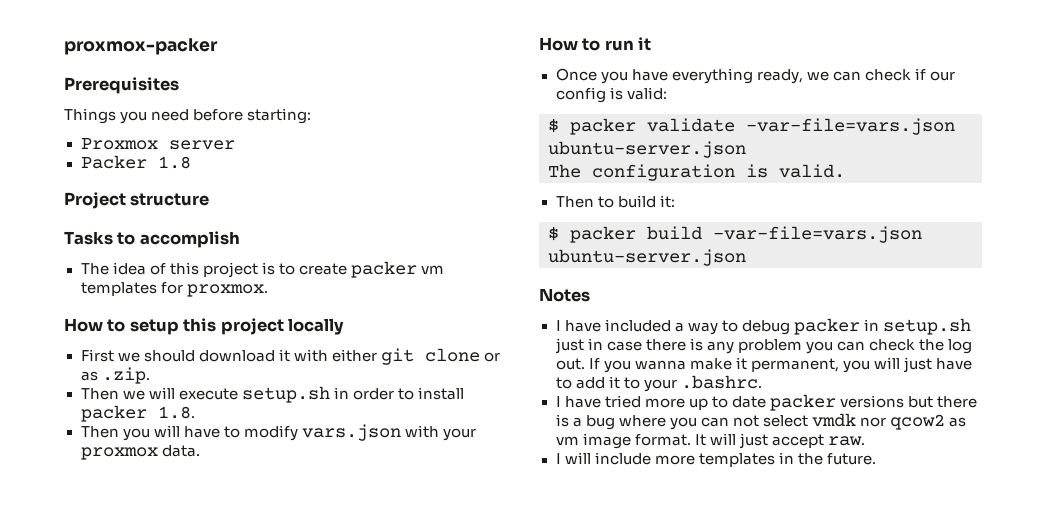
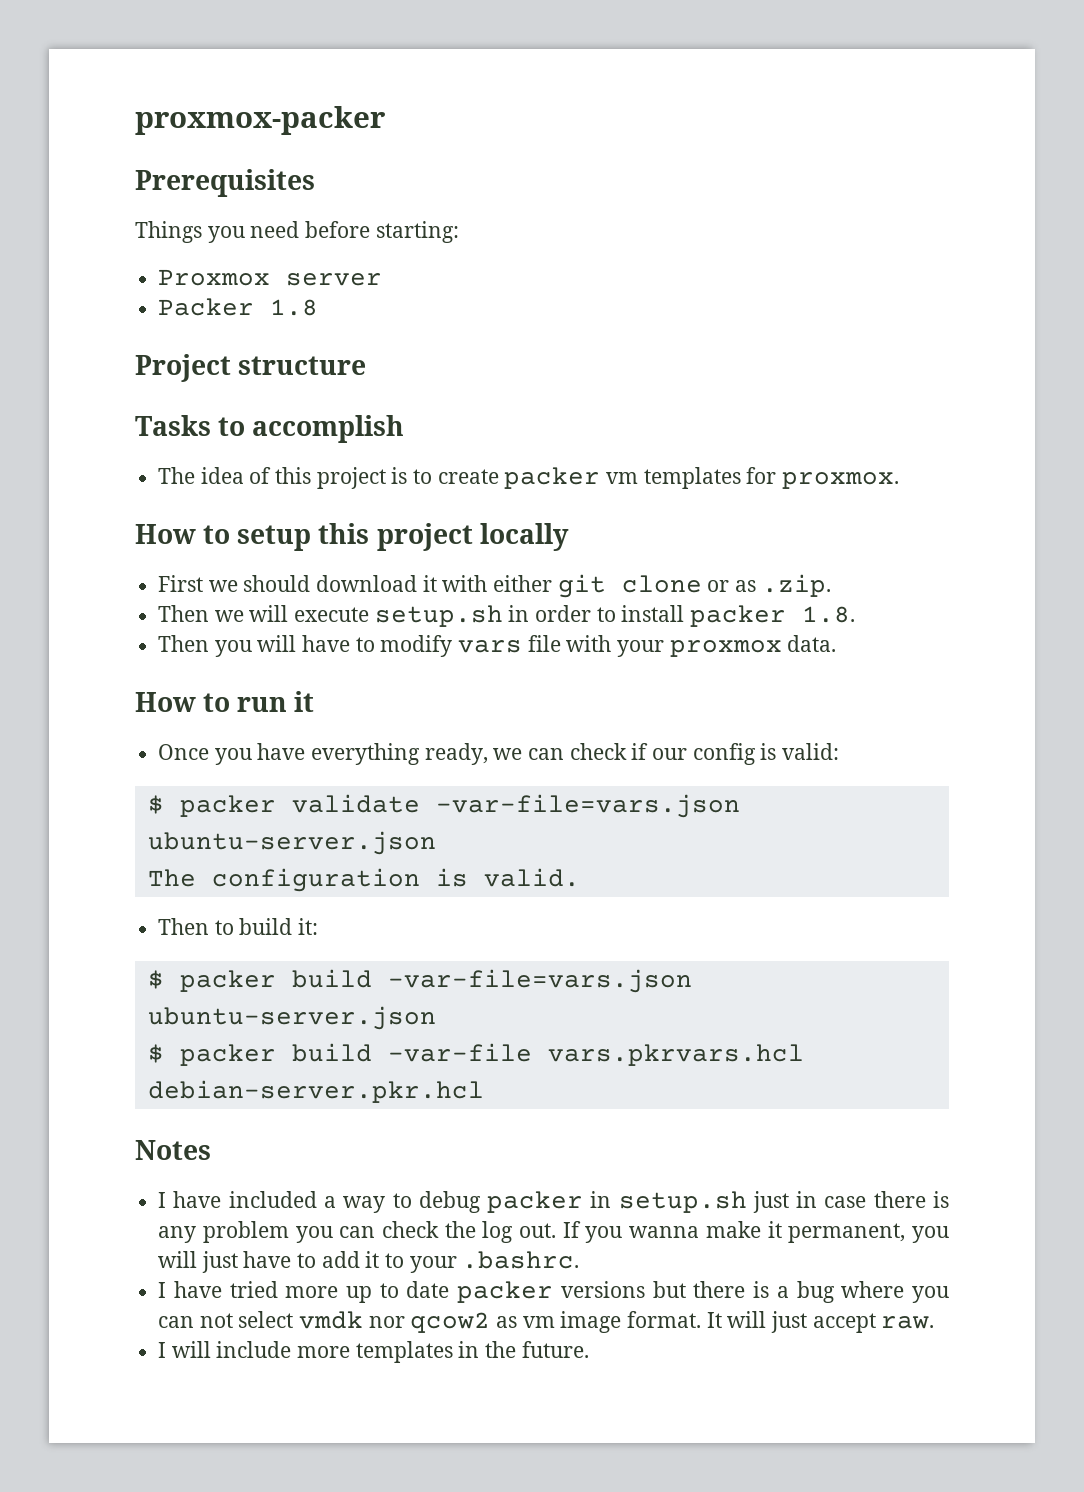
[301,424,401,441] vars.json -> [458,635,561,653] vars file
(746, 257) none -> [147,1043,804,1066] [147,1080,484,1103] // $ packer build -var-file vars.pkrvars.hcl debian-server.pkr.hcl

